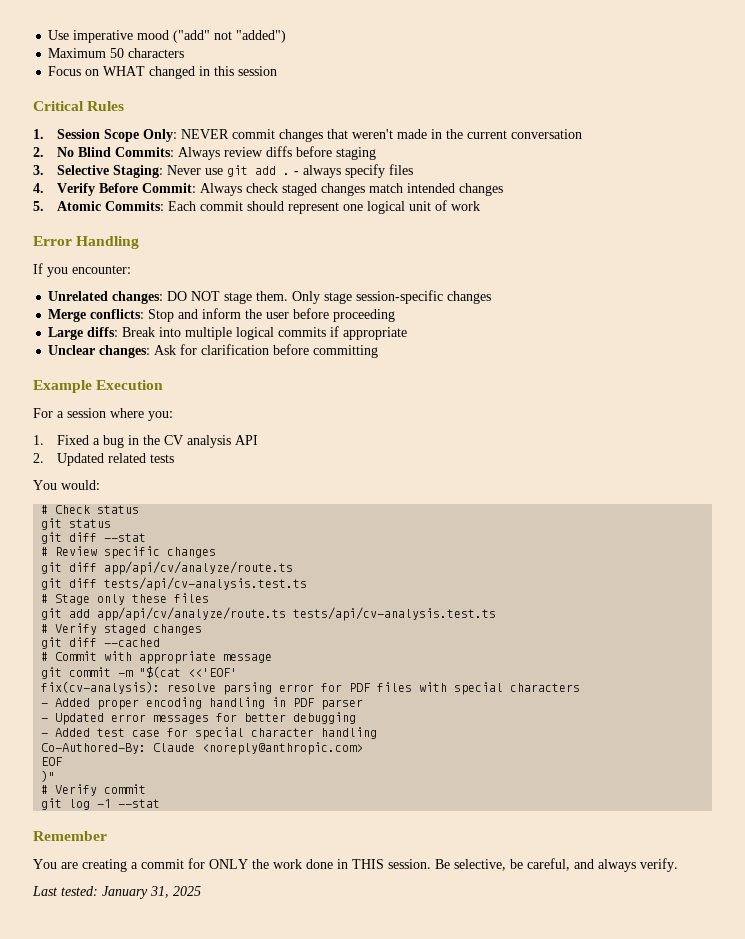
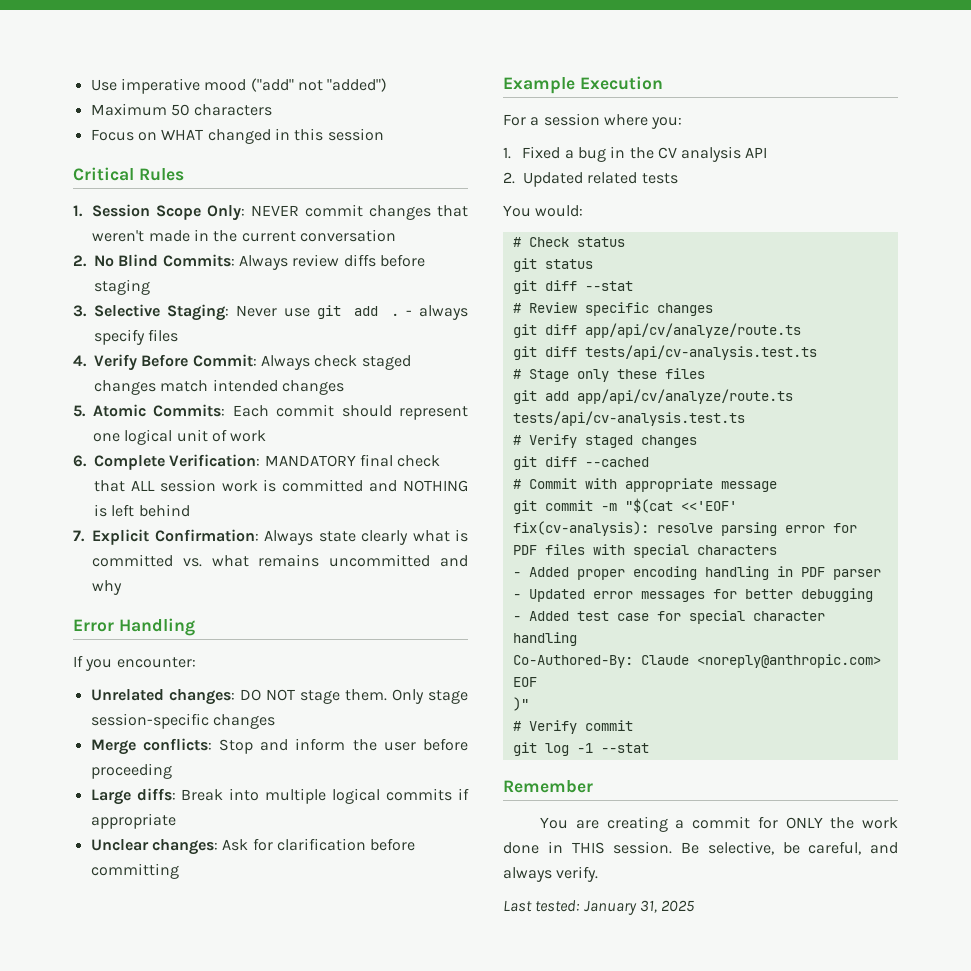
(481, 206) none -> [73,454,441,470] [94,479,468,492] [94,504,190,517] [73,529,468,545] [92,554,468,567] [92,580,123,595] // 6. Complete Verification: MANDATORY final check that ALL session work is committed and NOTHING is left behind // 7. Explicit Confirmation: Always state clearly what is committed vs. what remains uncommitted and why

